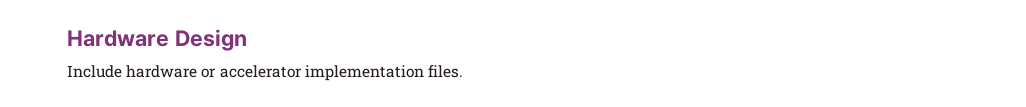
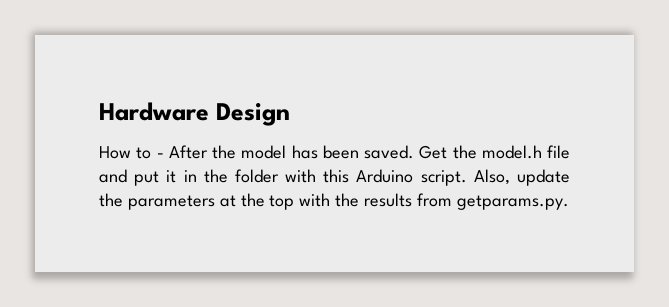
[67,65,463,81] Include hardware or accelerator implementation files. -> [99,145,570,159] [99,169,570,186] [99,193,569,210] How to - After the model has been saved. Get the model.h file and put it in the folder with this Arduino script. Also, update the parameters at the top with the results from getparams.py.

